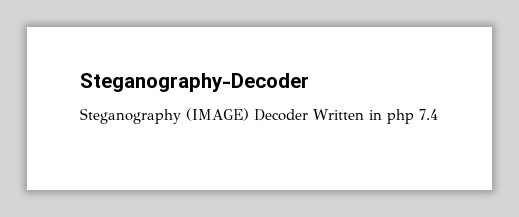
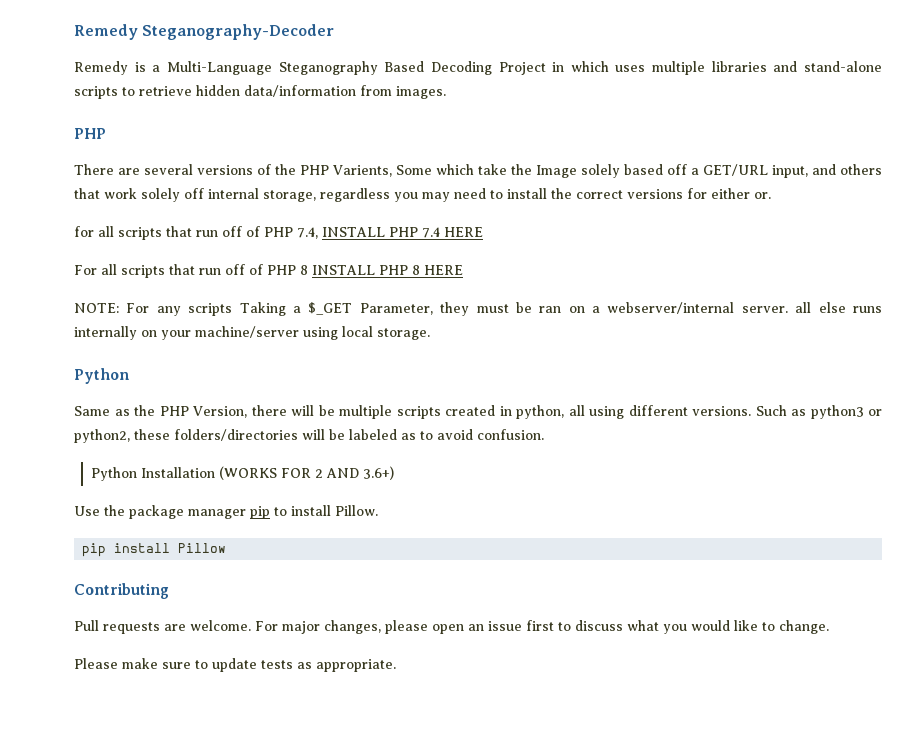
(80, 82) none -> [74,24,138,40] Remedy
[80,108,438,124] Steganography (IMAGE) Decoder Written in php 7.4 -> [74,61,882,75] [74,85,446,99] [74,128,106,139] [74,164,882,178] [74,188,771,202] [74,226,483,240] [74,264,463,278] [74,302,883,316] [74,326,430,340] [74,368,129,384] [74,405,882,419] [74,429,544,443] [90,466,394,481] [74,505,378,519] [82,543,227,557] [74,583,169,599] [74,620,829,634] [74,658,396,672] Remedy is a Multi-Language Steganography Based Decoding Project in which uses multiple libraries and stand-alone scripts to retrieve hidden data/information from images. // PHP // There are several versions of the PHP Varients, Some which take the Image solely based off a GET/URL input, and others that work solely off internal storage, regardless you may need to install the correct versions for either or. // for all scripts that run off of PHP 7.4, INSTALL PHP 7.4 HERE // For all scripts that run off of PHP 8 INSTALL PHP 8 HERE // NOTE: For any scripts Taking a $_GET Parameter, they must be ran on a webserver/internal server. all else runs internally on your machine/server using local storage. // Python // Same as the PHP Version, there will be multiple scripts created in python, all using different versions. Such as python3 or python2, these folders/directories will be labeled as to avoid confusion. // Python Installation (WORKS FOR 2 AND 3.6+) // Use the package manager pip to install Pillow. // pip install Pillow // Contributing // Pull requests are welcome. For major changes, please open an issue first to discuss what you would like to change. // Please make sure to update tests as appropriate.

